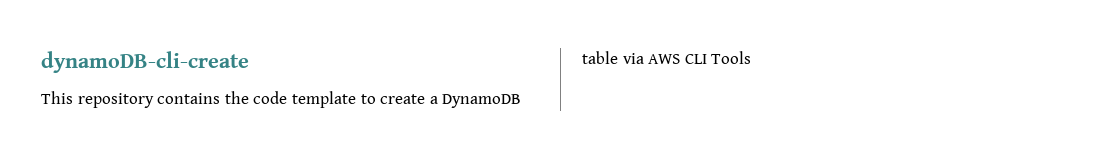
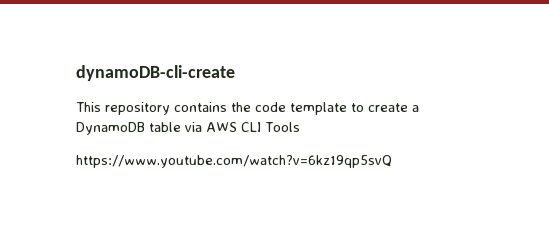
(752, 57) none -> [76,155,392,168] // https://www.youtube.com/watch?v=6kz19qp5svQ

